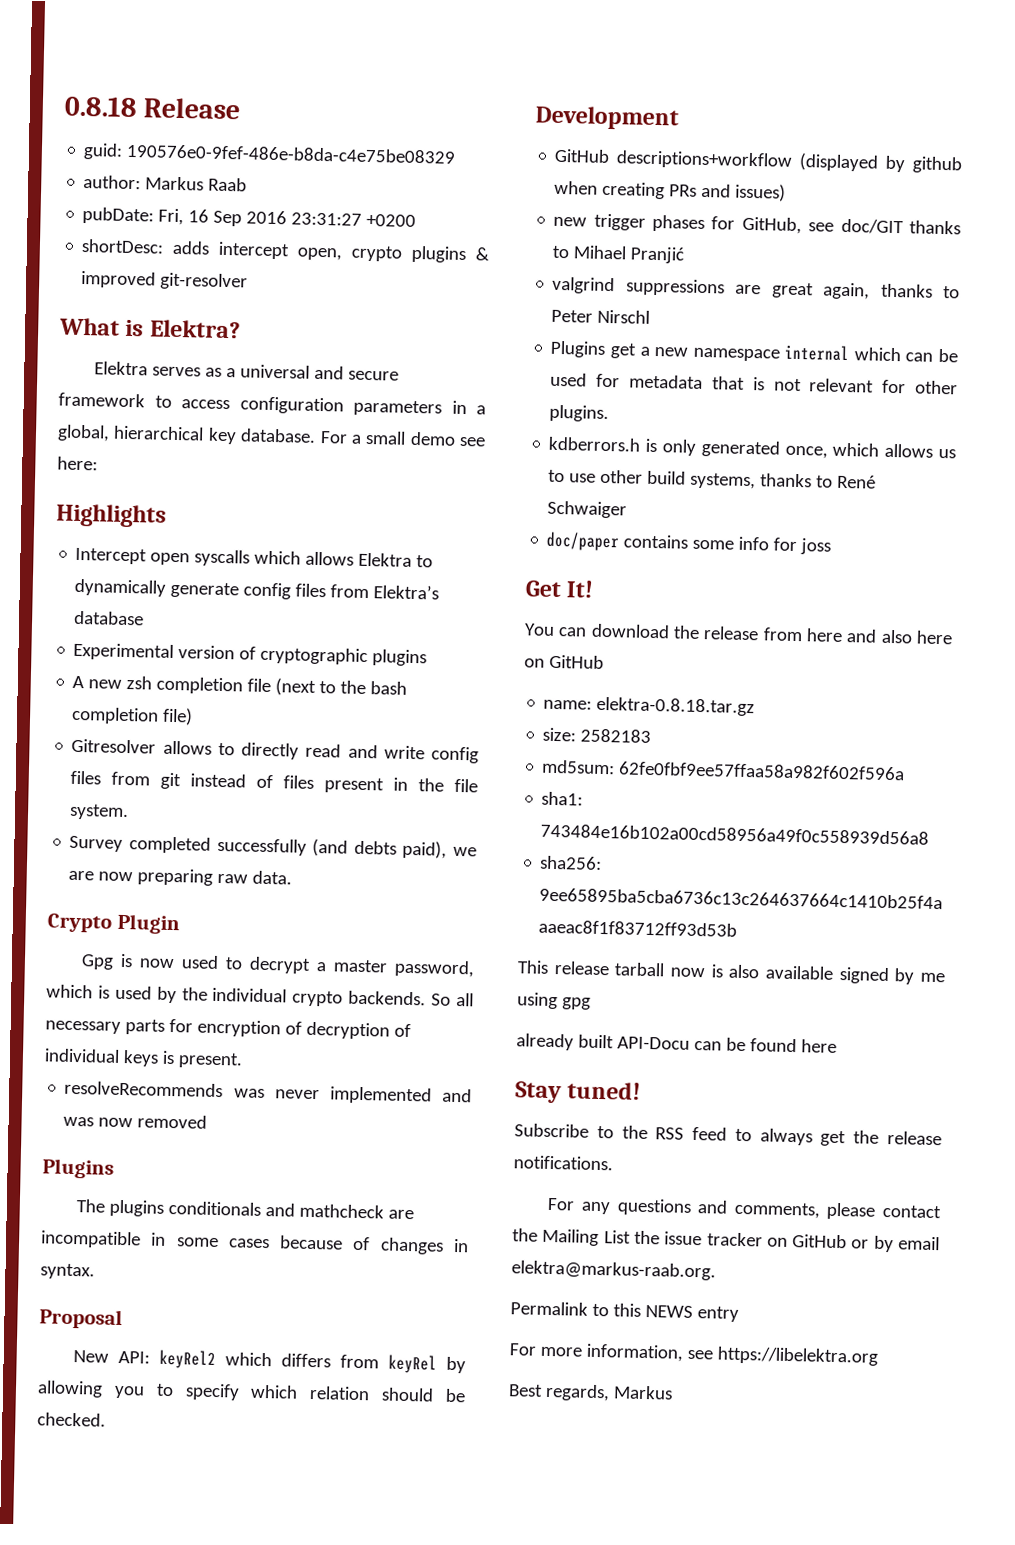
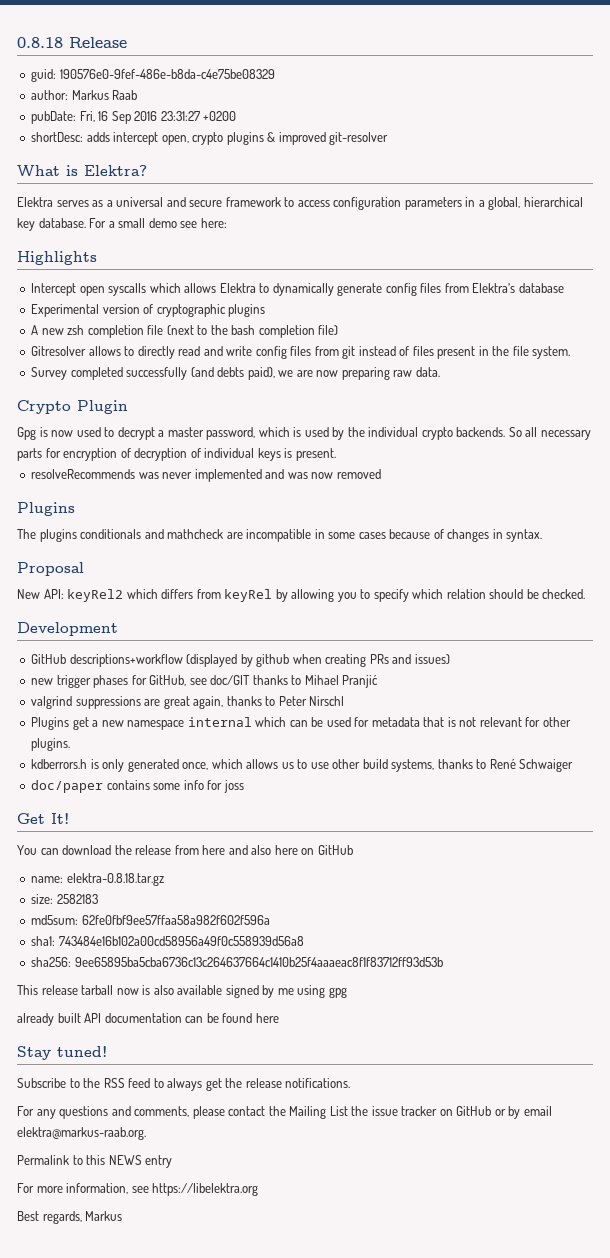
[616,1036,690,1050] API-Docu -> [84,1013,182,1023] API documentation

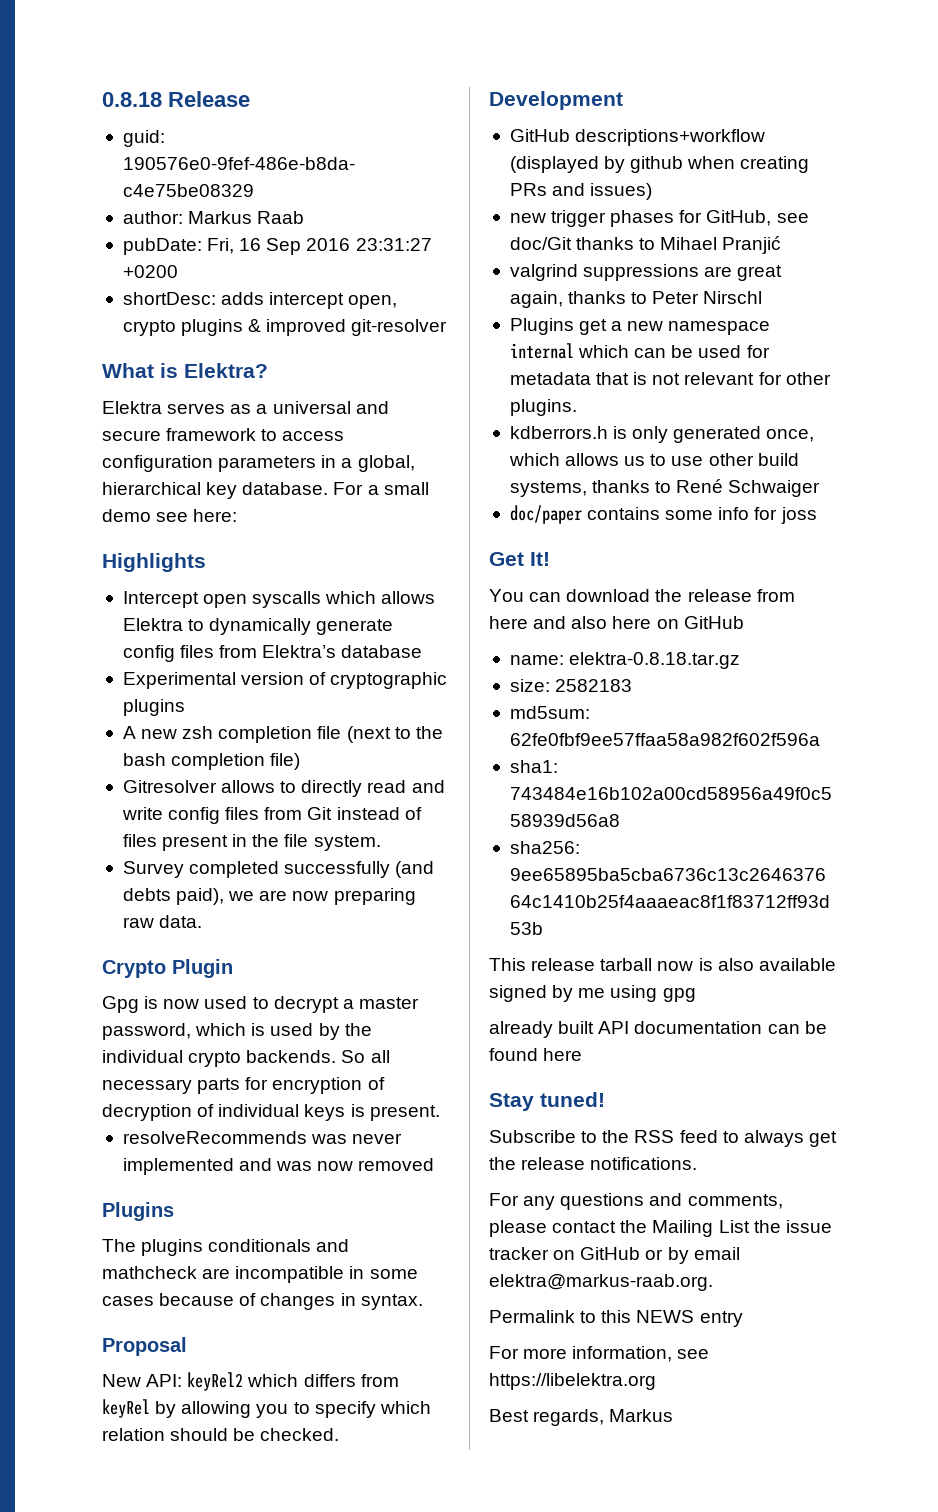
[342,346,356,359] git -> [307,807,333,820] Git
[210,675,251,685] doc/GIT -> [509,237,572,250] doc/Git

